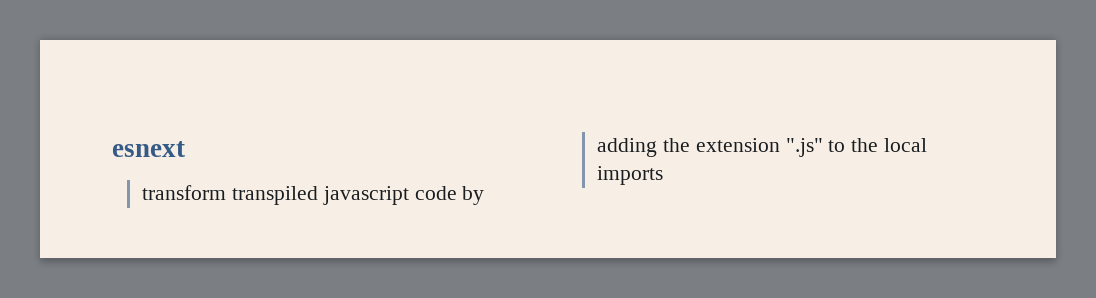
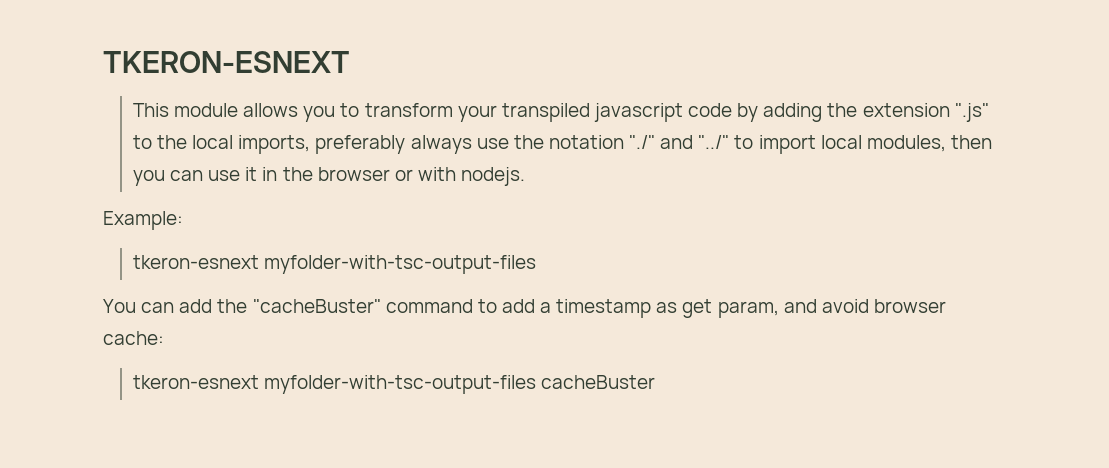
[112,141,185,157] [142,185,227,200] esnext // transform -> [103,51,350,73] [132,103,497,122] TKERON-ESNEXT // This module allows you to transform your
[597,166,664,185] imports -> [238,135,992,154] [132,167,526,186] [103,211,183,230] [132,255,536,274] [103,299,946,318] [103,331,164,345] [132,375,656,394] imports, preferably always use the notation "./" and "../" to import local modules, then you can use it in the browser or with nodejs. // Example: // tkeron-esnext myfolder-with-tsc-output-files // You can add the "cacheBuster" command to add a timestamp as get param, and avoid browser cache: // tkeron-esnext myfolder-with-tsc-output-files cacheBuster

